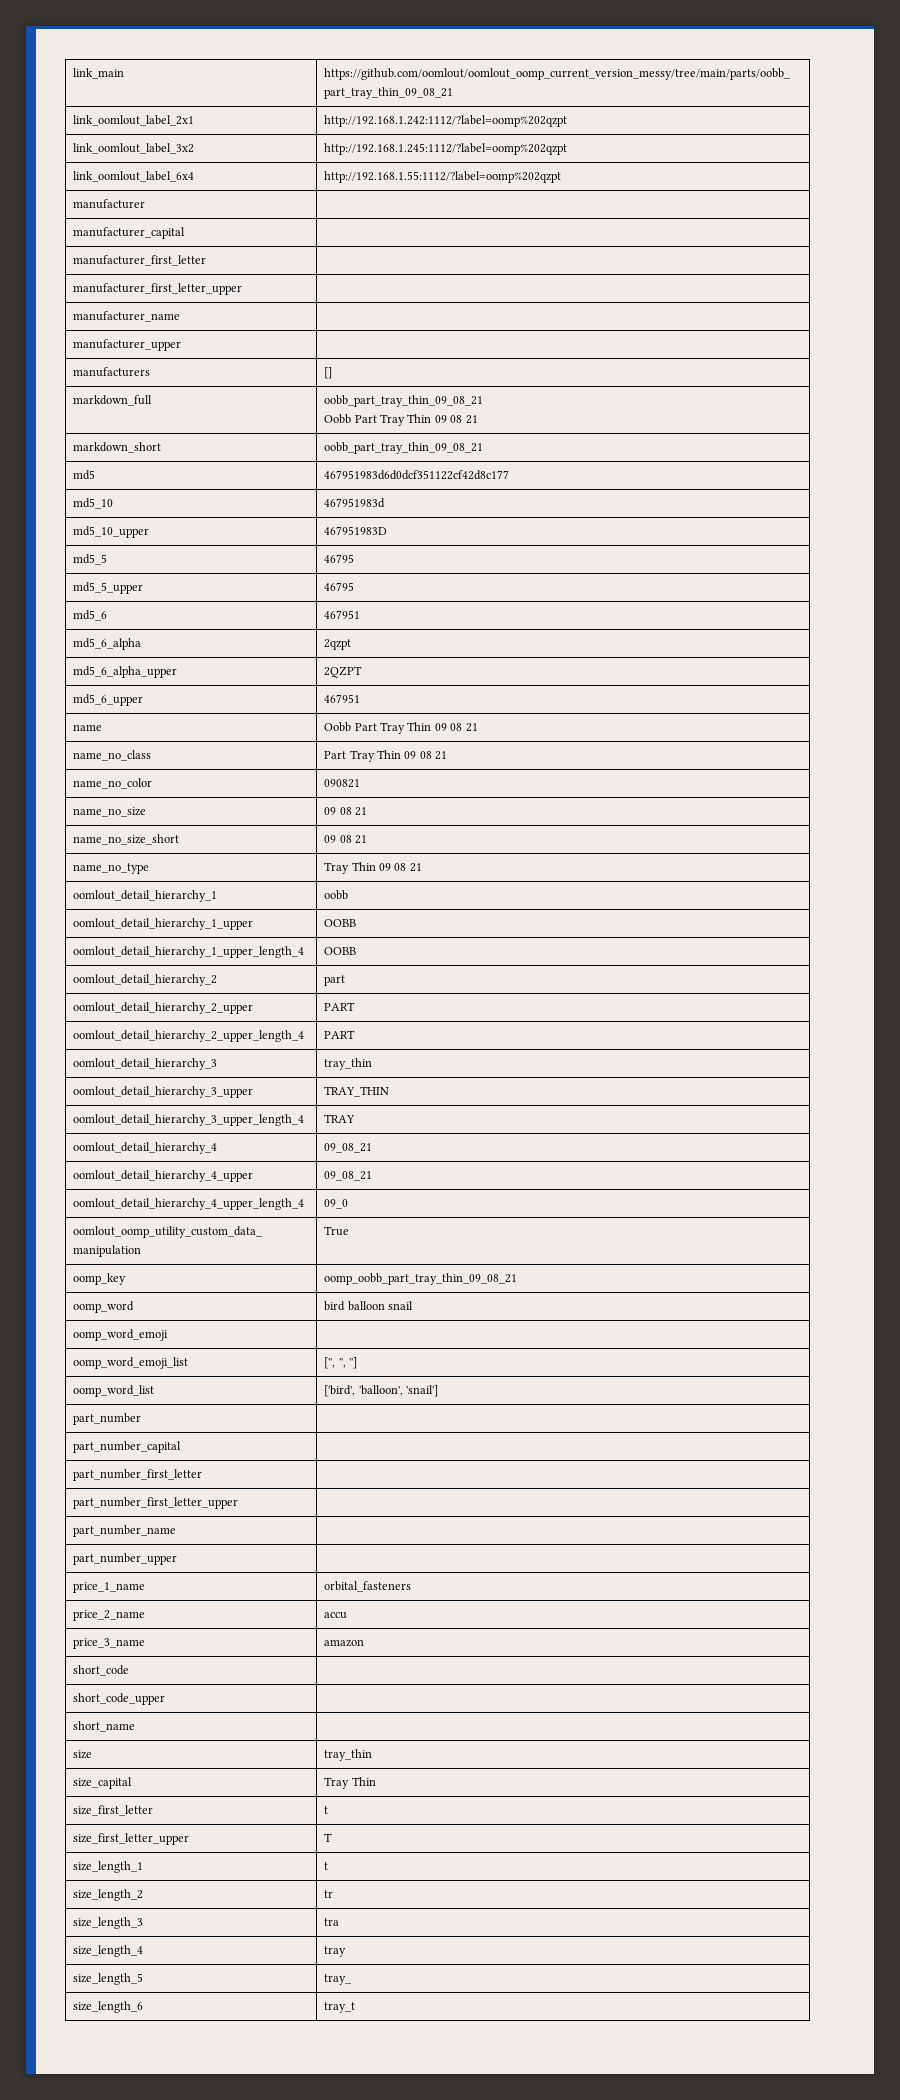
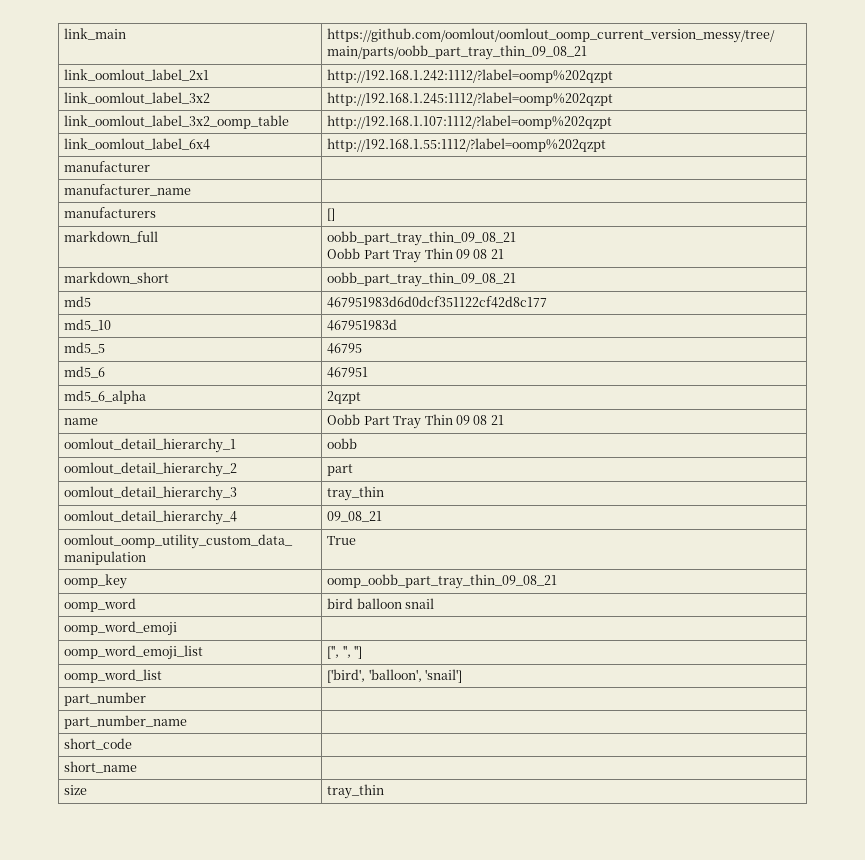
(568, 149) none -> [64,115,290,129] [327,115,613,129] // link_oomlout_label_3x2_oomp_table | http://192.168.1.107:1112/?label=oomp%202qzpt
[73,227,186,239] [73,255,207,266] [73,283,243,295] // manufacturer_capital | // manufacturer_first_letter | // manufacturer_first_letter_upper | -> (151, 166) none
[73,339,182,351] // manufacturer_upper | -> (192, 190) none
[73,526,150,538] [324,526,388,535] // md5_10_upper | 467951983D -> (398, 325) none
[73,582,144,594] [324,582,355,591] // md5_5_upper | 46795 -> (363, 348) none
[73,666,178,678] [324,666,363,678] [73,694,144,706] [324,694,361,703] // md5_6_alpha_upper | 2QZPT // md5_6_upper | 467951 -> (362, 397) none
[73,750,152,761] [324,750,448,762] [73,778,153,789] [324,779,361,788] [73,807,147,817] [324,807,368,816] [73,834,180,845] [324,835,368,844] [73,863,150,874] [324,862,422,874] [73,890,218,902] [324,890,349,900] [73,918,254,930] [324,919,357,927] [73,946,305,958] [324,947,357,955] [73,974,218,986] [324,975,346,986] [73,1002,254,1014] [324,1002,356,1011] [73,1030,305,1042] [324,1030,356,1039] [73,1058,218,1070] [324,1058,373,1070] [73,1086,254,1098] [324,1086,390,1097] [73,1114,305,1126] [324,1114,356,1123] [73,1142,218,1154] [324,1143,373,1153] [73,1170,254,1182] [324,1171,373,1181] [73,1198,305,1210] [324,1199,349,1209] name_no_class | Part Tray Thin 09 08 21 // name_no_color | 090821 // name_no_size | 09 08 21 // name_no_size_short | 09 08 21 // name_no_type | Tray Thin 09 08 21 // oomlout_detail_hierarchy_1 | oobb // oomlout_detail_hierarchy_1_upper | OOBB // oomlout_detail_hierarchy_1_upper_length_4 | OOBB // oomlout_detail_hierarchy_2 | part // oomlout_detail_hierarchy_2_upper | PART // oomlout_detail_hierarchy_2_upper_length_4 | PART // oomlout_detail_hierarchy_3 | tray_thin // oomlout_detail_hierarchy_3_upper | TRAY_THIN // oomlout_detail_hierarchy_3_upper_length_4 | TRAY // oomlout_detail_hierarchy_4 | 09_08_21 // oomlout_detail_hierarchy_4_upper | 09_08_21 // oomlout_detail_hierarchy_4_upper_length_4 | 09_0 -> [64,438,237,453] [327,438,358,449] [64,462,238,477] [327,464,354,476] [64,486,238,501] [327,486,385,501] [64,510,238,525] [327,511,383,522] oomlout_detail_hierarchy_1 | oobb // oomlout_detail_hierarchy_2 | part // oomlout_detail_hierarchy_3 | tray_thin // oomlout_detail_hierarchy_4 | 09_08_21
[73,1441,182,1453] [73,1469,203,1481] [73,1497,239,1509] [73,1525,177,1537] [73,1553,178,1565] [73,1582,146,1593] [324,1581,412,1592] [73,1610,146,1621] [324,1612,348,1619] [73,1638,146,1649] [324,1639,365,1647] part_number_capital | // part_number_first_letter | // part_number_first_letter_upper | // part_number_name | // part_number_upper | // price_1_name | orbital_fasteners // price_2_name | accu // price_3_name | amazon -> [64,715,188,729] part_number_name |
[73,1693,166,1705] // short_code_upper | -> (133, 744) none
[73,1777,133,1789] [324,1777,376,1789] [73,1805,154,1816] [324,1806,329,1814] [73,1833,190,1845] [324,1833,333,1842] [73,1861,144,1873] [324,1862,329,1870] [73,1889,144,1901] [324,1890,334,1898] [73,1917,144,1929] [324,1918,340,1926] [73,1945,144,1957] [324,1946,347,1957] [73,1973,144,1985] [324,1974,353,1985] [73,2001,144,2013] [324,2002,356,2013] // size_capital | Tray Thin // size_first_letter | t // size_first_letter_upper | T // size_length_1 | t // size_length_2 | tr // size_length_3 | tra // size_length_4 | tray // size_length_5 | tray_ // size_length_6 | tray_t -> (385, 791) none

